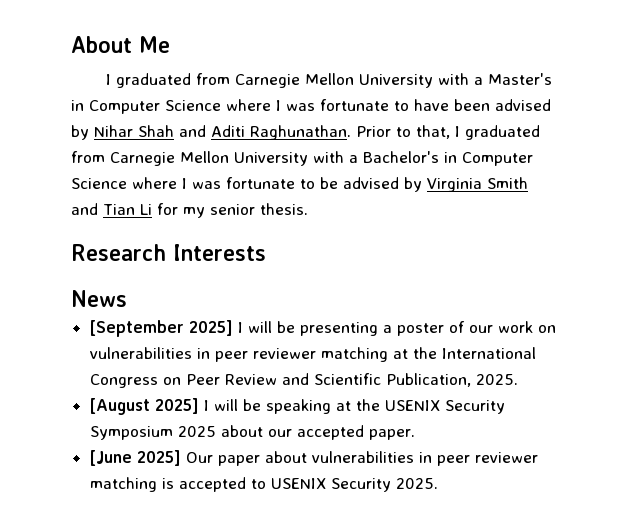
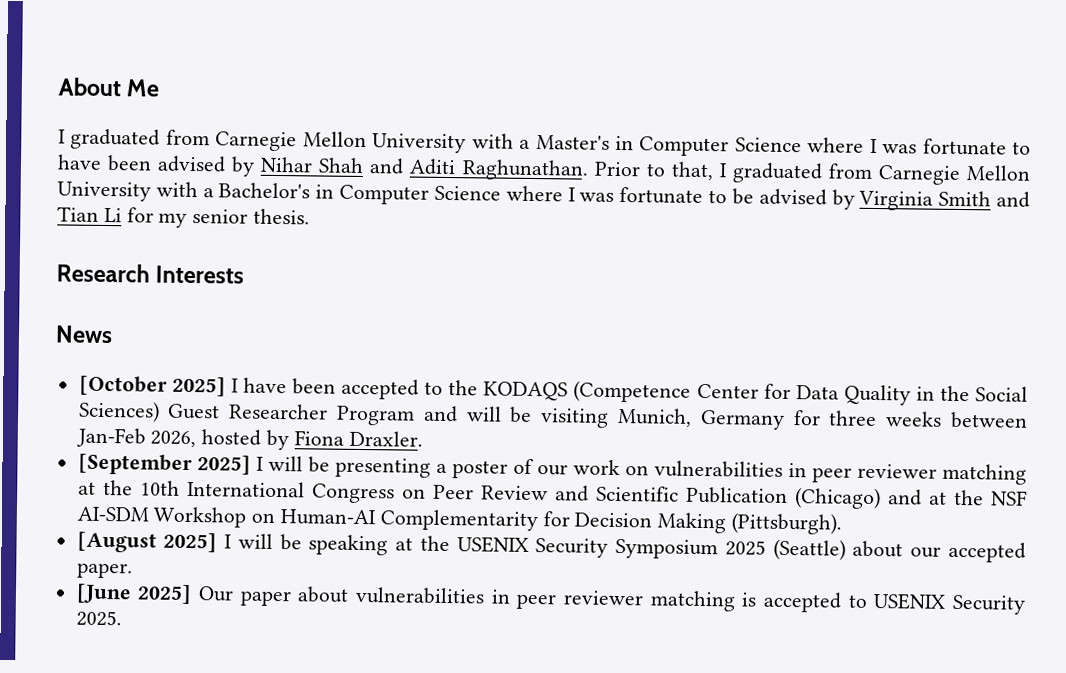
(127, 298) none -> [78,375,1029,406] [77,400,1028,430] [75,427,423,451] // [October 2025] I have been accepted to the KODAQS (Competence Center for Data Quality in the Social Sciences) Guest Researcher Program and will be visiting Munich, Germany for three weeks between Jan-Feb 2026, hosted by Fiona Draxler.
(437, 353) none -> [139,480,180,496] 10th
[385,373,518,387] Publication, 2025. -> [685,486,1028,510] [76,506,843,535] Publication (Chicago) and at the NSF AI-SDM Workshop on Human-AI Complementarity for Decision Making (Pittsburgh).
(216, 431) none -> [772,538,846,561] (Seattle)

